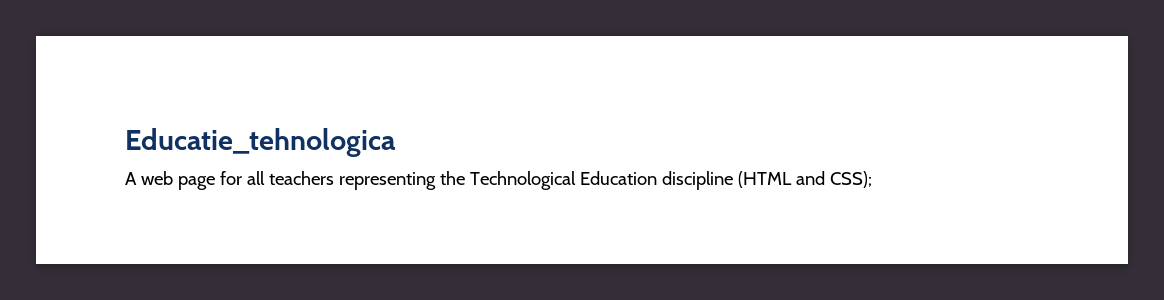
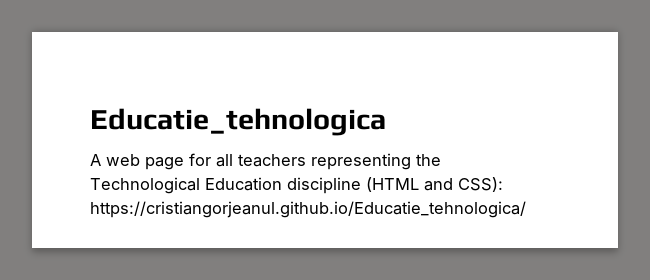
[829,171,872,188] CSS); -> [458,177,503,192] [90,201,526,218] CSS): https://cristiangorjeanul.github.io/Educatie_tehnologica/

